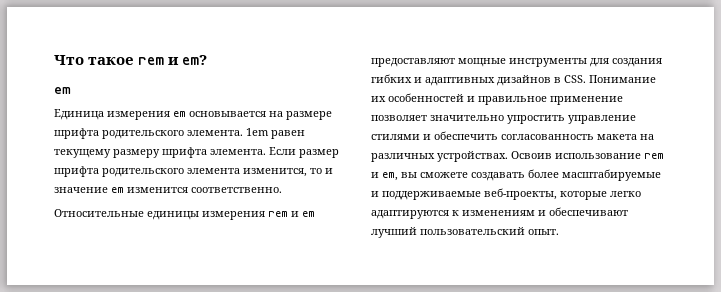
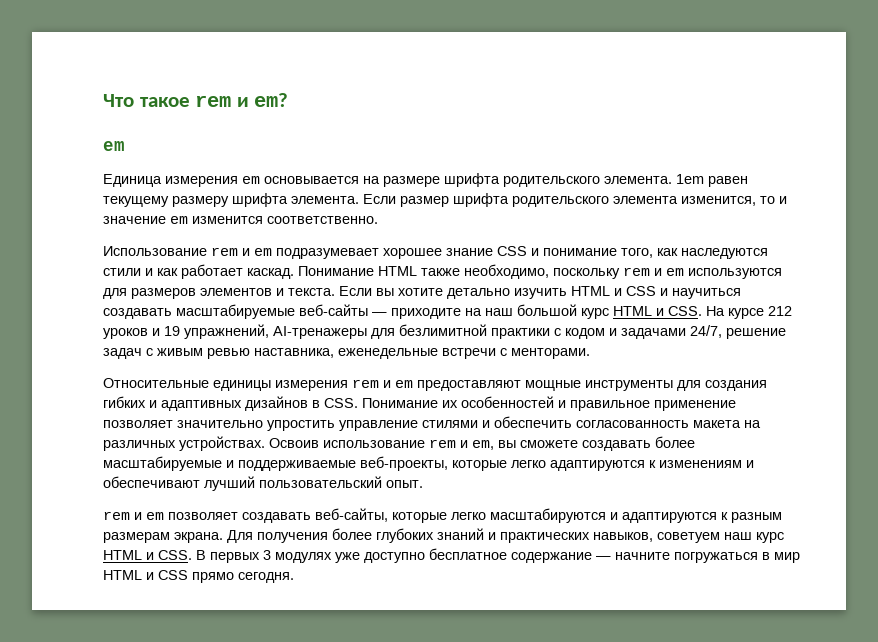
(282, 190) none -> [103,246,768,259] [103,264,782,279] [103,286,741,299] [103,304,792,319] [103,324,786,339] [103,348,590,359] // Использование rem и em подразумевает хорошее знание CSS и понимание того, как наследуются стили и как работает каскад. Понимание HTML также необходимо, поскольку rem и em используются для размеров элементов и текста. Если вы хотите детально изучить HTML и CSS и научиться создавать масштабируемые веб-сайты — приходите на наш большой курс HTML и CSS. На курсе 212 уроков и 19 упражнений, AI-тренажеры для безлимитной практики с кодом и задачами 24/7, решение задач с живым ревью наставника, еженедельные встречи с менторами.
(559, 232) none -> [103,508,782,523] [103,528,784,543] [103,548,800,563] [103,570,294,583] // rem и em позволяет создавать веб-сайты, которые легко масштабируются и адаптируются к разным размерам экрана. Для получения более глубоких знаний и практических навыков, советуем наш курс HTML и CSS. В первых 3 модулях уже доступно бесплатное содержание — начните погружаться в мир HTML и CSS прямо сегодня.

